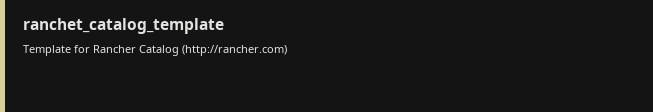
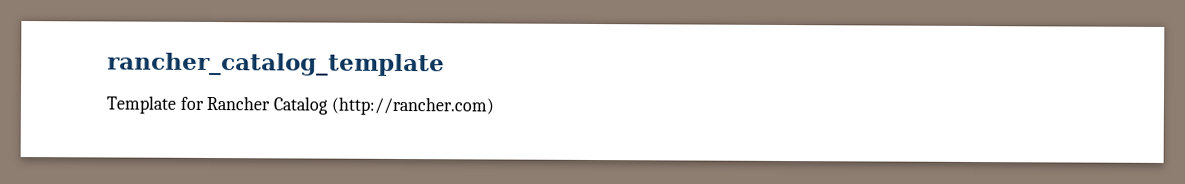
[23,18,224,34] ranchet_catalog_template -> [107,52,445,77] rancher_catalog_template

